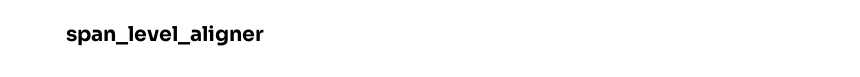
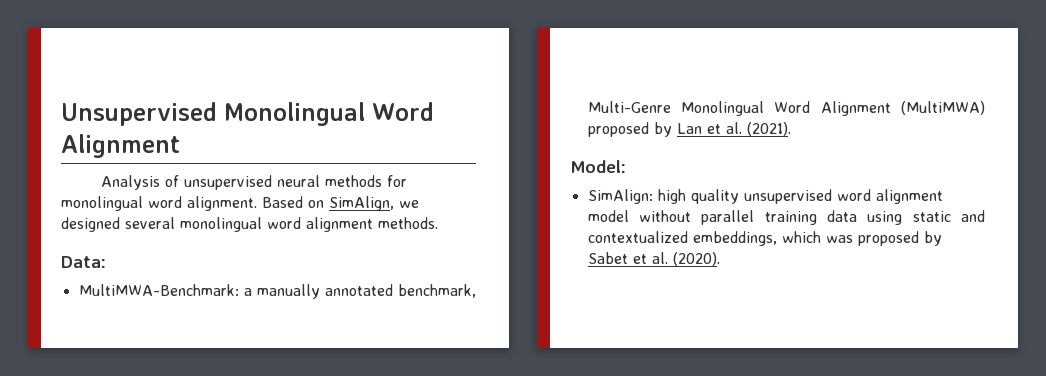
[66,25,264,46] span_level_aligner -> [61,102,434,126] [61,134,180,158] [101,175,408,190] [61,196,419,211] [61,217,438,232] [61,256,106,268] [78,284,476,299] [587,101,985,116] [587,122,791,137] [570,160,626,173] [587,189,943,204] [587,210,985,225] [587,231,942,246] [587,252,720,266] Unsupervised Monolingual Word Alignment // Analysis of unsupervised neural methods for monolingual word alignment. Based on SimAlign, we designed several monolingual word alignment methods. // Data: // MultiMWA-Benchmark: a manually annotated benchmark, Multi-Genre Monolingual Word Alignment (MultiMWA) proposed by Lan et al. (2021). // Model: // SimAlign: high quality unsupervised word alignment model without parallel training data using static and contextualized embeddings, which was proposed by Sabet et al. (2020).

